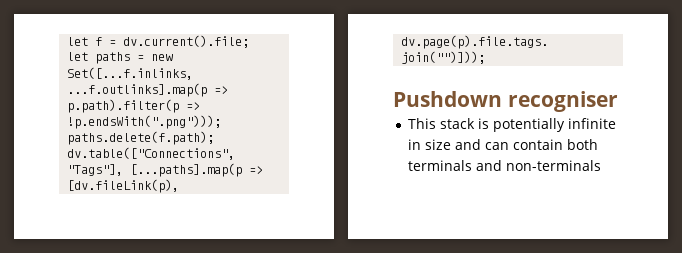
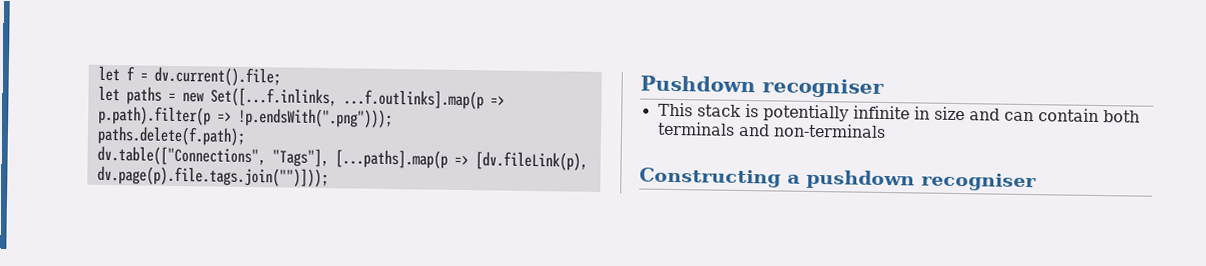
(601, 165) none -> [639,167,1037,192] // Constructing a pushdown recogniser

